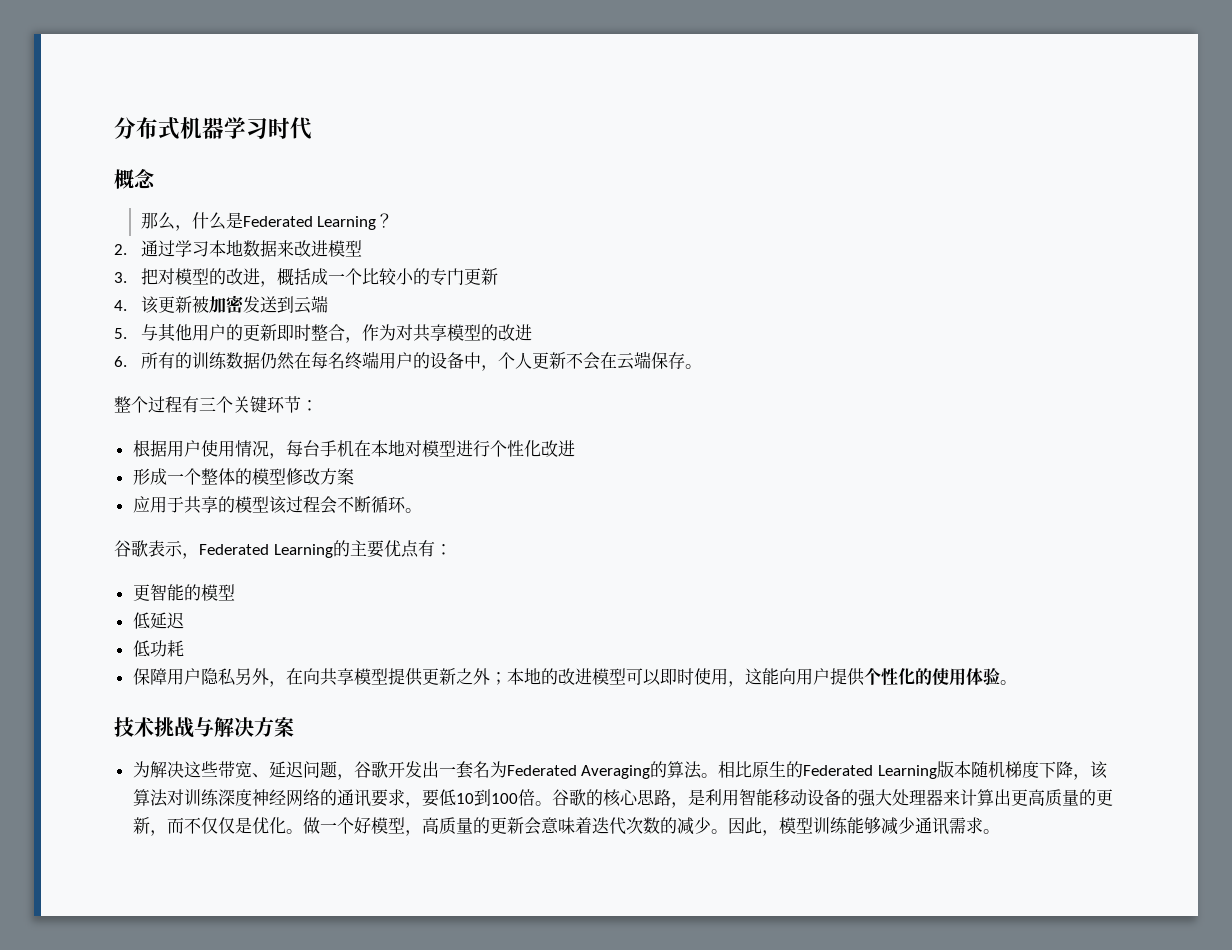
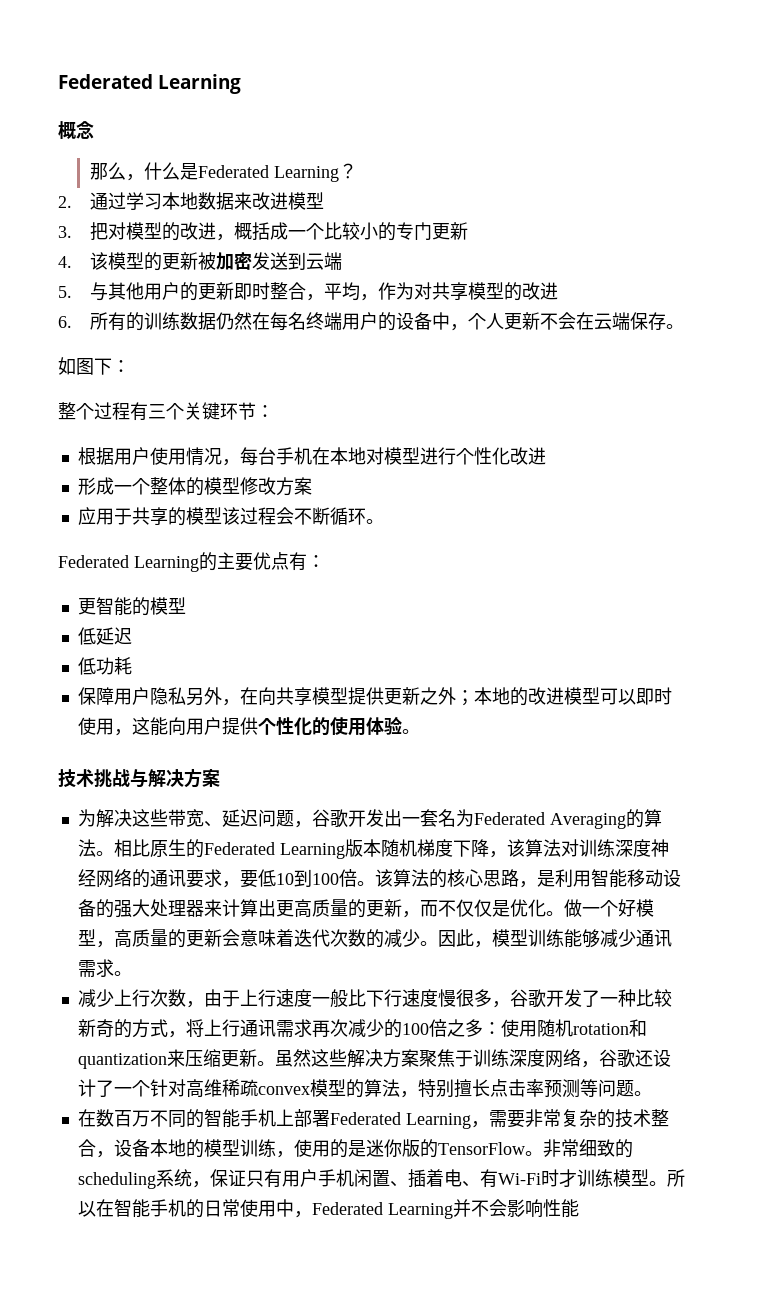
[114,117,312,140] 分布式机器学习时代 -> [58,74,242,94] Federated Learning
(159, 305) none -> [107,252,162,271] 模型的
(362, 340) none -> [323,282,378,301] 平均，
(702, 366) none -> [58,357,130,375] // 如图下：
[114,540,199,559] 谷歌表示， -> (384, 521) none
[551,789,586,806] 谷歌 -> [374,869,429,887] 该算法
(1000, 831) none -> [77,989,672,1008] [77,1019,647,1038] [77,1049,671,1069] [77,1079,652,1098] [77,1109,669,1129] [77,1139,633,1158] [77,1169,685,1189] [77,1199,579,1219] // 减少上行次数，由于上行速度一般比下行速度慢很多，谷歌开发了一种比较新奇的方式，将上行通讯需求再次减少的100倍之多：使用随机rotation和quantization来压缩更新。虽然这些解决方案聚焦于训练深度网络，谷歌还设计了一个针对高维稀疏convex模型的算法，特别擅长点击率预测等问题。 // 在数百万不同的智能手机上部署Federated Learning，需要非常复杂的技术整合，设备本地的模型训练，使用的是迷你版的TensorFlow。非常细致的scheduling系统，保证只有用户手机闲置、插着电、有Wi-Fi时才训练模型。所以在智能手机的日常使用中，Federated Learning并不会影响性能

